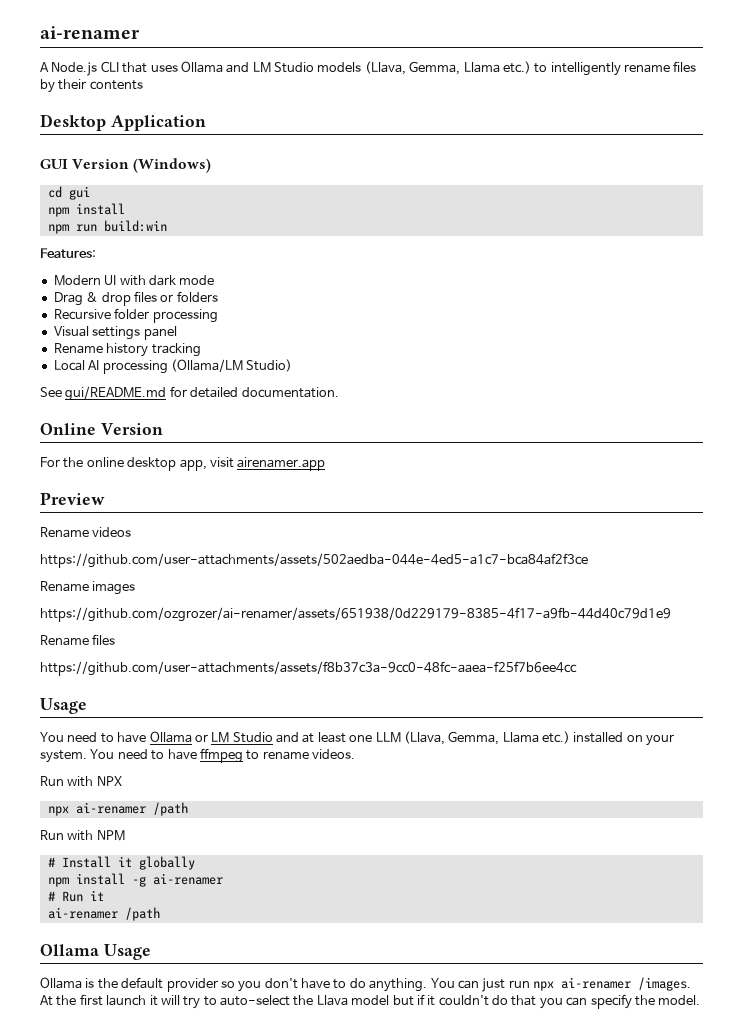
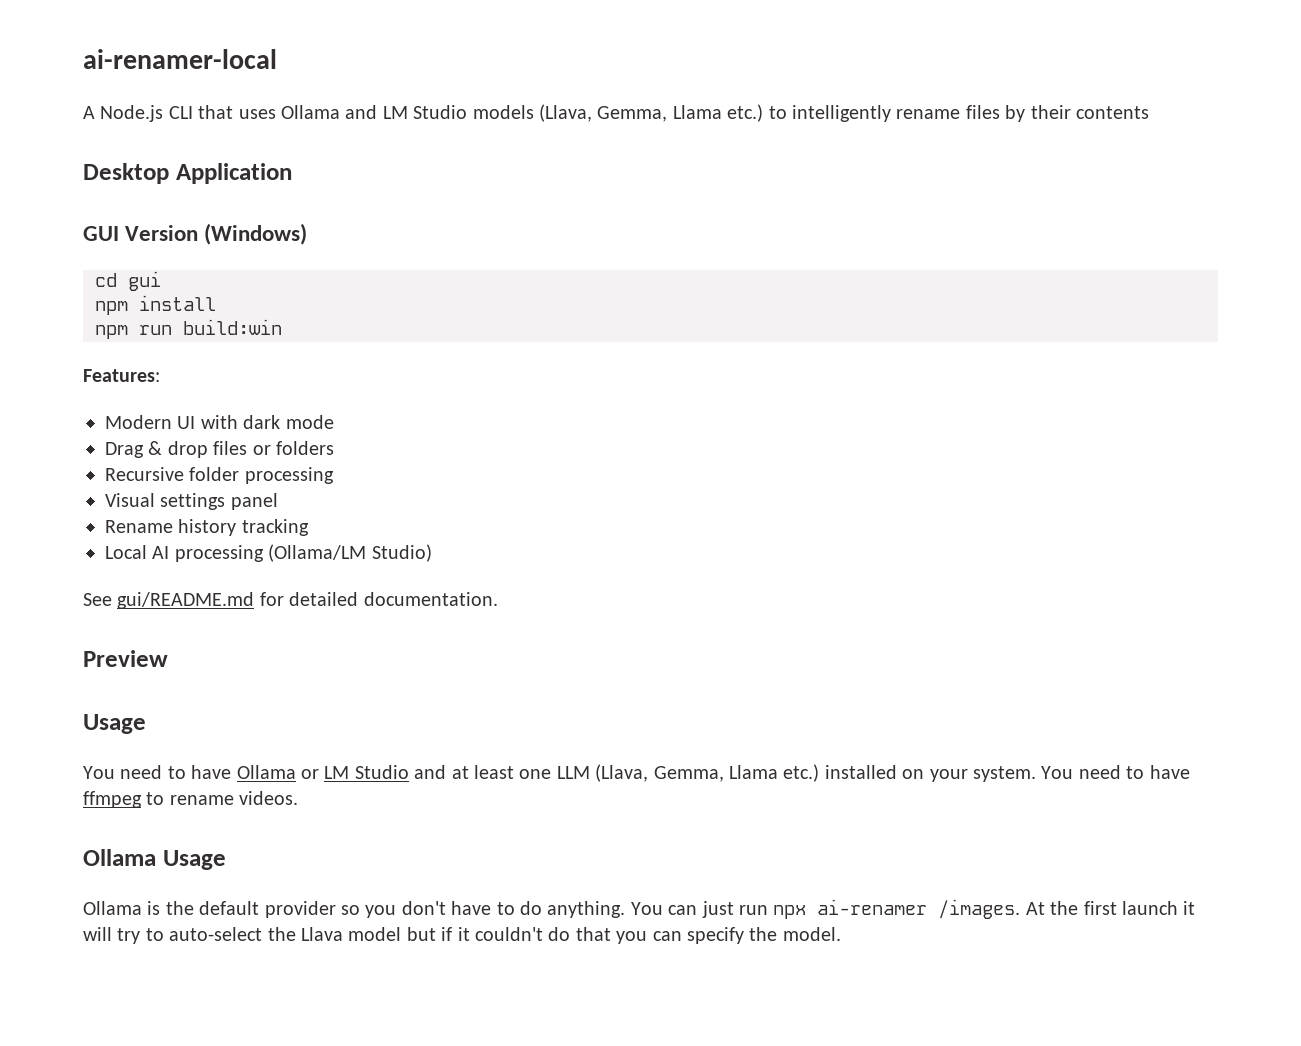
[40,26,140,39] ai-renamer -> [83,49,277,69] ai-renamer-local
[40,423,163,435] [40,457,326,471] [40,492,105,505] [40,527,132,538] [40,553,588,568] [40,581,136,595] [40,607,671,622] [40,634,116,646] [40,661,577,676] Online Version // For the online desktop app, visit airenamer.app // Preview // Rename videos // https://github.com/user-attachments/assets/502aedba-044e-4ed5-a1c7-bca84af2f3ce // Rename images // https://github.com/ozgrozer/ai-renamer/assets/651938/0d229179-8385-4f17-a9fb-44d40c79d1e9 // Rename files // https://github.com/user-attachments/assets/f8b37c3a-9cc0-48fc-aaea-f25f7b6ee4cc -> [83,650,168,667] Preview
[40,776,122,787] [47,802,188,816] [40,830,125,841] [47,856,195,870] [47,873,223,887] [47,890,104,902] [47,907,160,921] // Run with NPX // npx ai-renamer /path // Run with NPM // # Install it globally // npm install -g ai-renamer // # Run it // ai-renamer /path -> (299, 798) none

